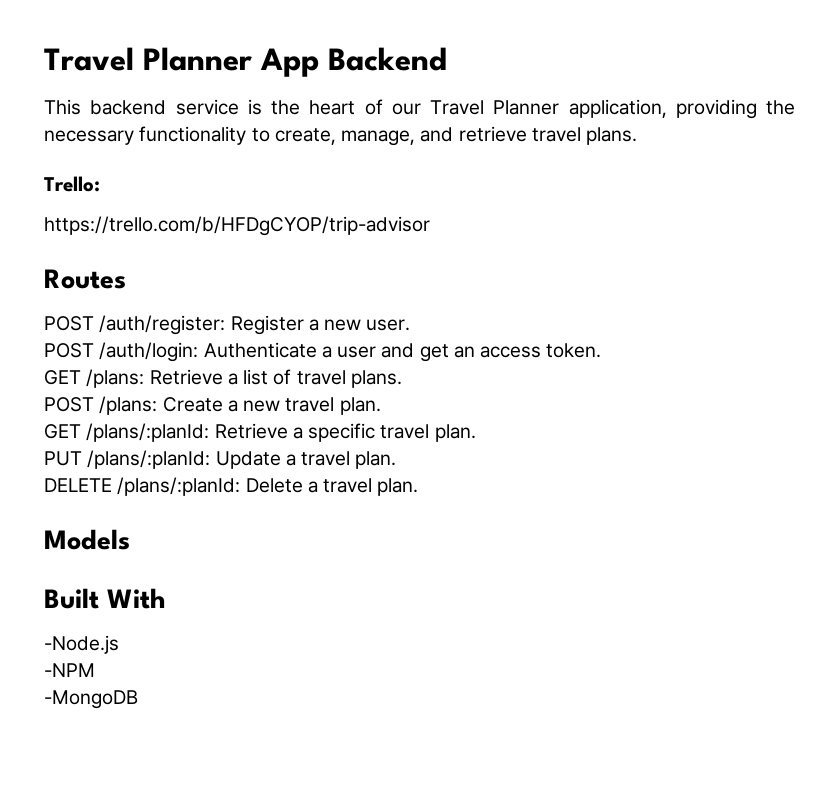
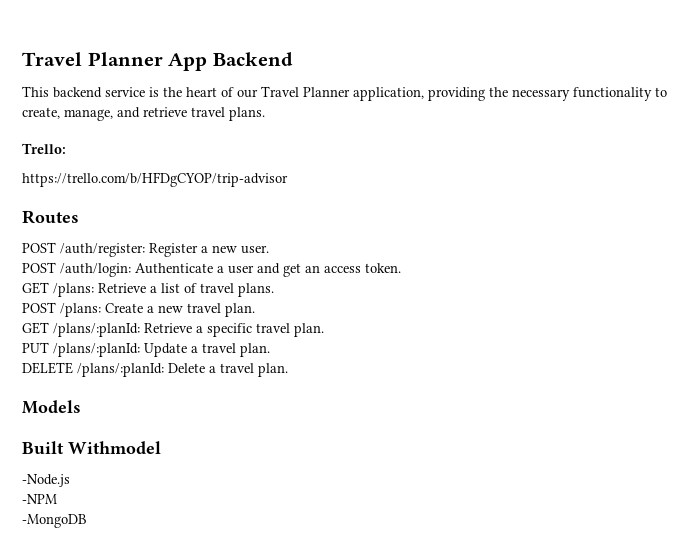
[106,588,165,609] With -> [68,441,161,454] Withmodel

